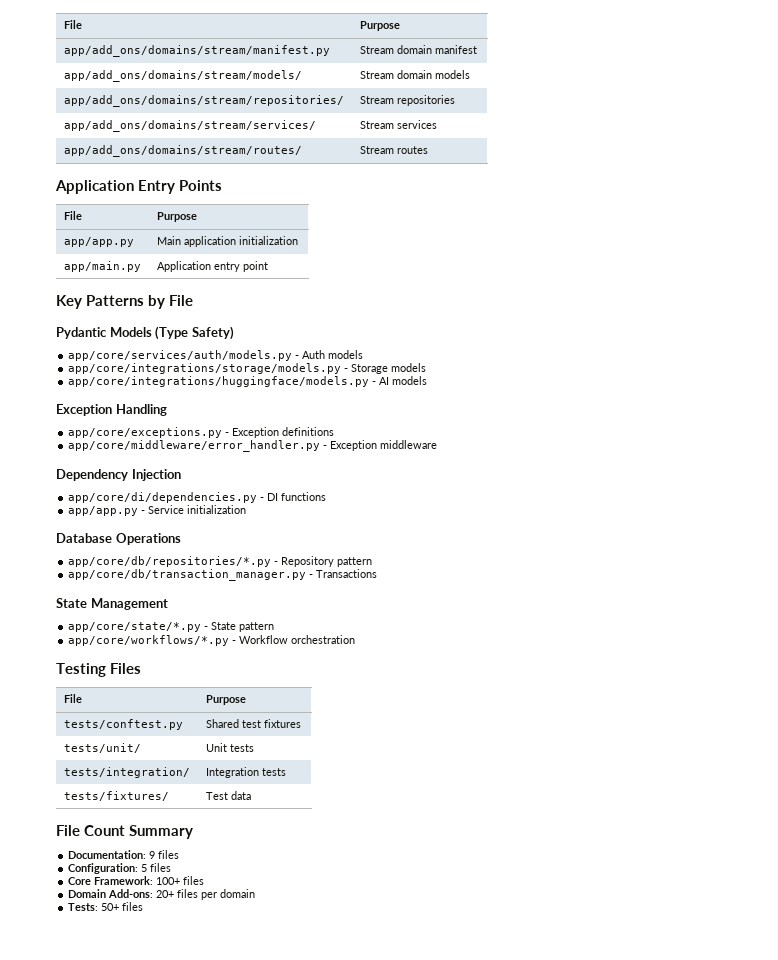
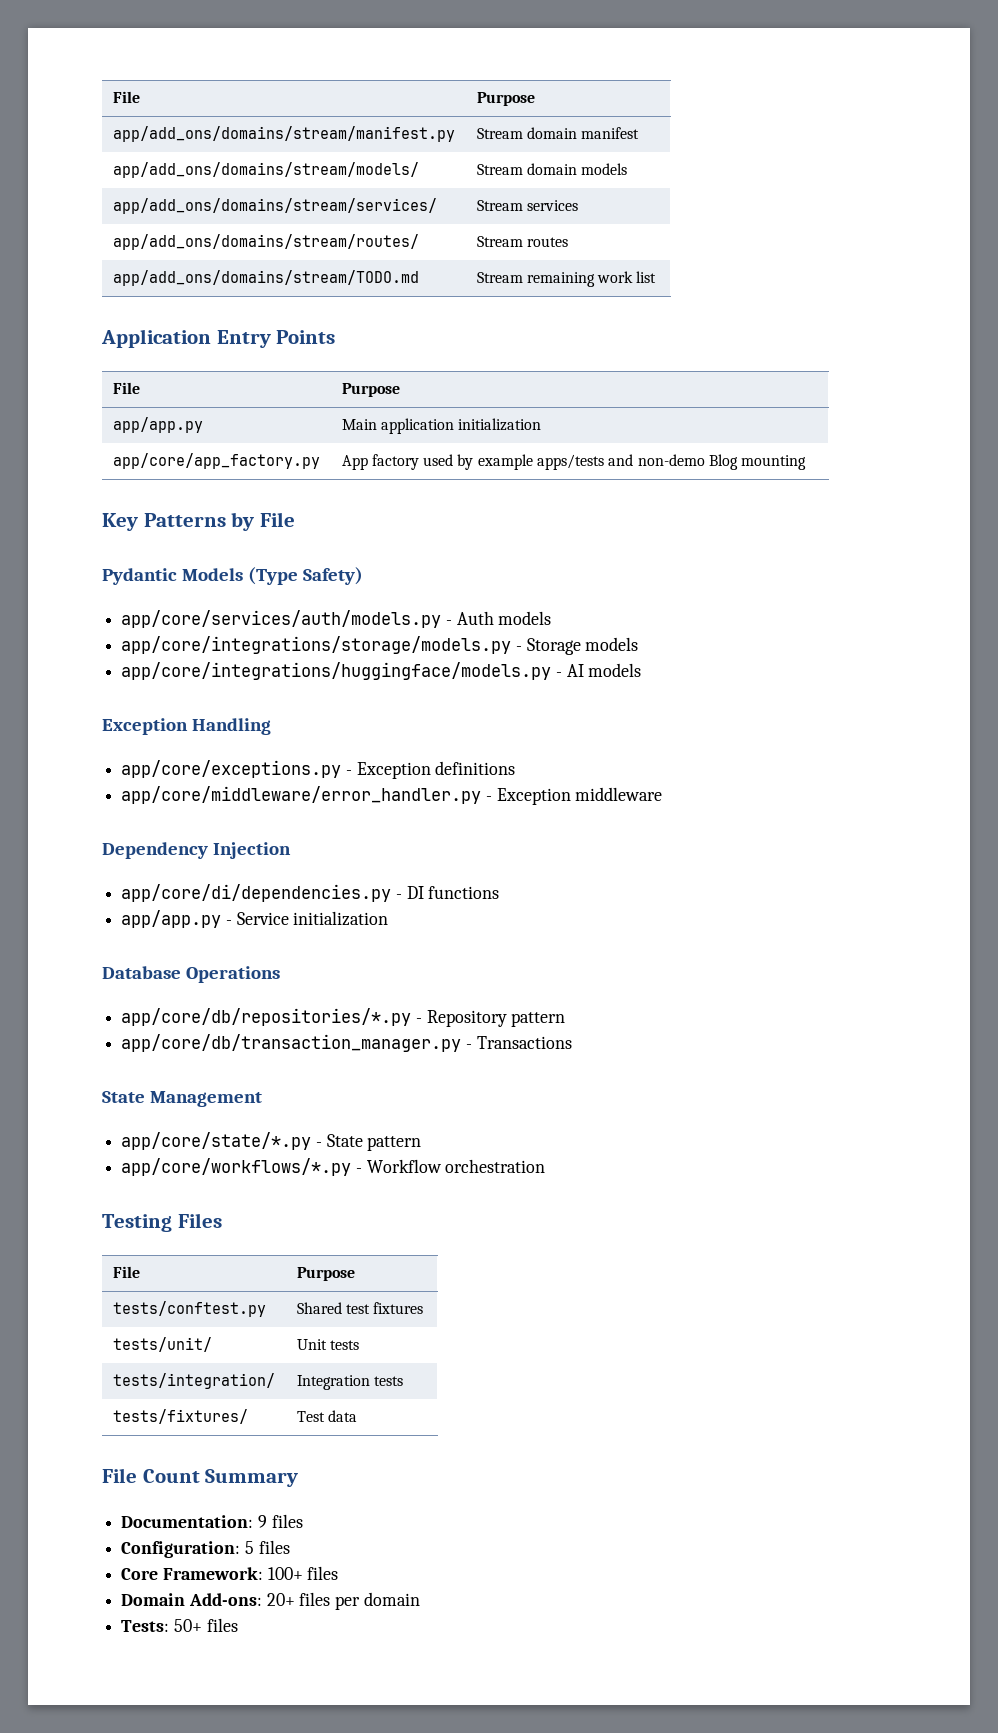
[63,95,344,107] [359,95,455,106] // app/add_ons/domains/stream/repositories/ | Stream repositories -> (628, 169) none
(428, 150) none -> [112,270,419,286] [476,271,657,287] // app/add_ons/domains/stream/TODO.md | Stream remaining work list
[63,261,141,272] [156,261,268,272] app/main.py | Application entry point -> [112,453,320,469] [341,454,807,470] app/core/app_factory.py | App factory used by example apps/tests and non-demo Blog mounting

